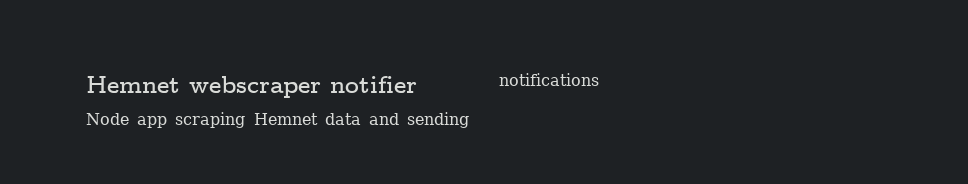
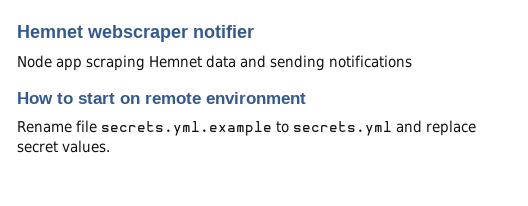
(599, 79) none -> [17,92,306,104] [17,120,476,136] [17,140,110,153] // How to start on remote environment // Rename file secrets.yml.example to secrets.yml and replace secret values.

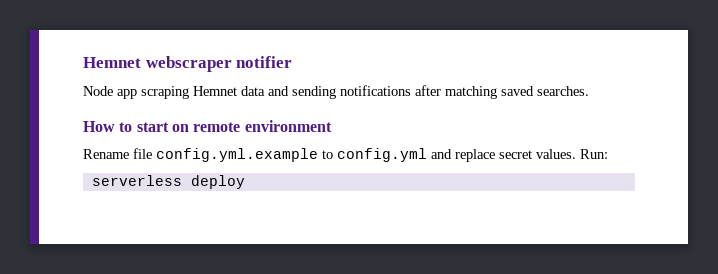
(412, 61) none -> [415,85,589,99] after matching saved searches.
[101,121,392,136] secrets.yml.example to secrets.yml -> [156,148,427,162] config.yml.example to config.yml
(110, 146) none -> [580,149,608,159] [91,175,245,189] Run: // serverless deploy

